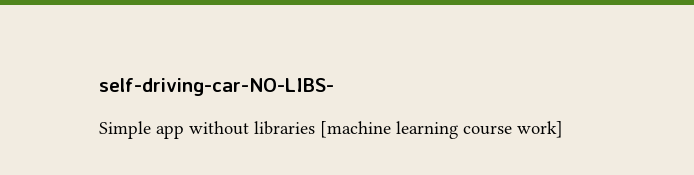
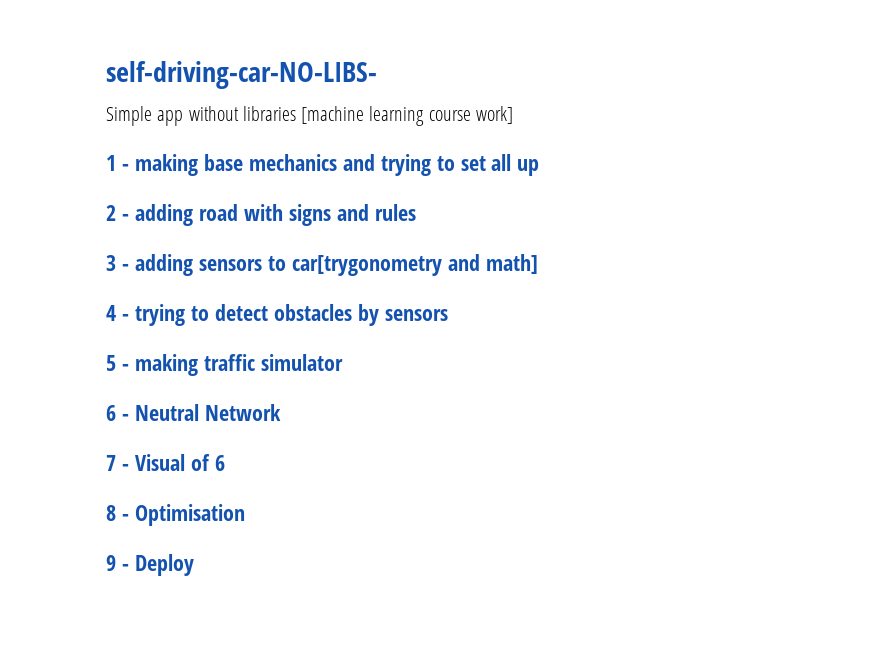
(563, 129) none -> [106,154,540,176] [106,204,416,226] [106,254,538,276] [106,304,448,326] [106,354,343,376] [106,404,281,421] [106,454,225,471] [106,504,245,526] [106,554,194,576] // 1 - making base mechanics and trying to set all up // 2 - adding road with signs and rules // 3 - adding sensors to car[trygonometry and math] // 4 - trying to detect obstacles by sensors // 5 - making traffic simulator // 6 - Neutral Network // 7 - Visual of 6 // 8 - Optimisation // 9 - Deploy

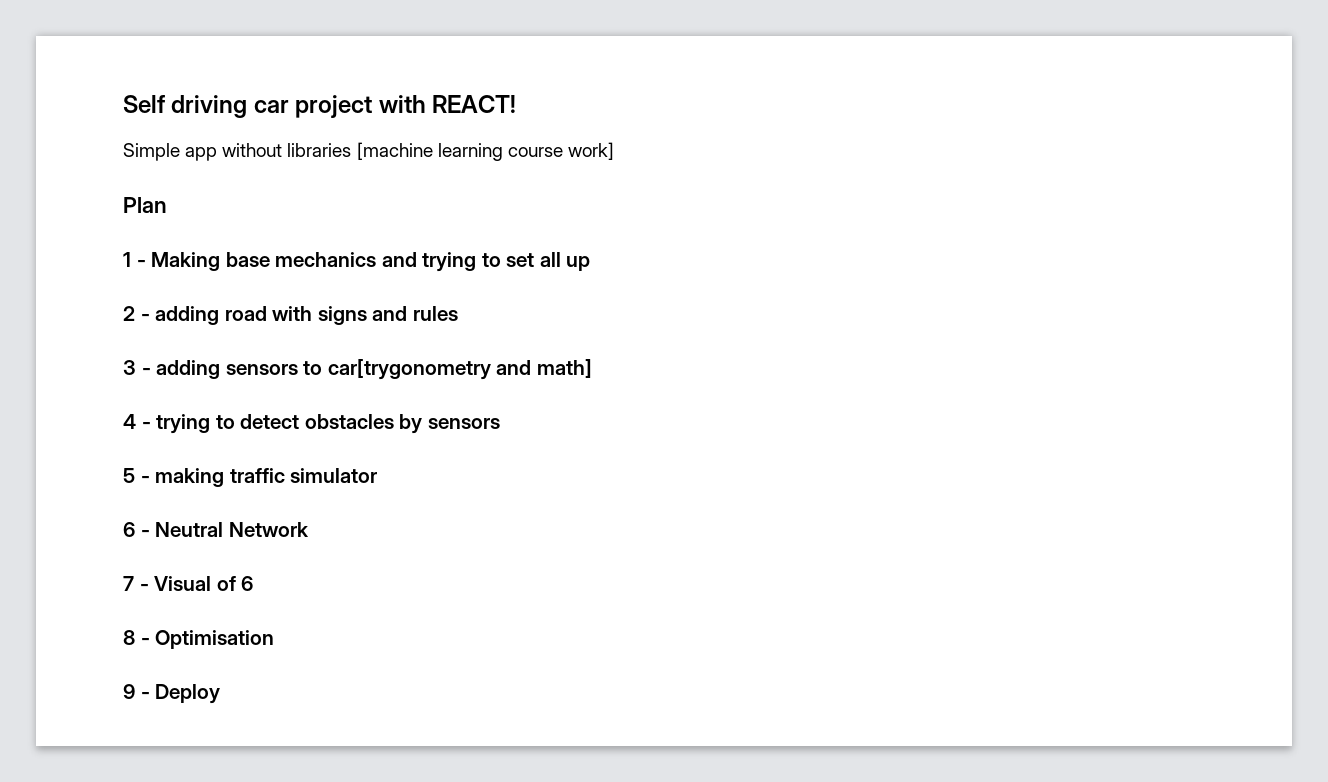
[106,61,377,89] self-driving-car-NO-LIBS- -> [123,95,517,118] Self driving car project with REACT!
(513, 115) none -> [123,197,167,213] // Plan
[134,154,198,176] making -> [151,252,221,271] Making

